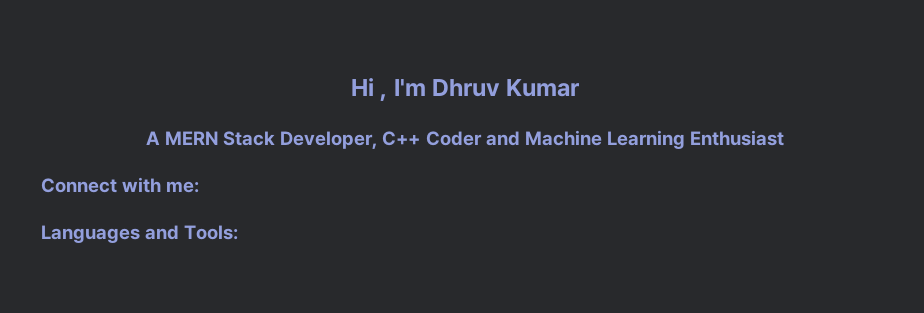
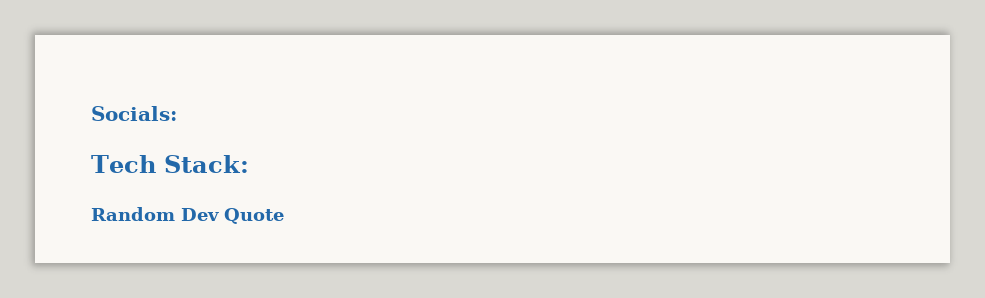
[350,78,581,101] [145,130,785,149] [41,177,200,193] [41,225,239,243] Hi , I'm Dhruv Kumar // A MERN Stack Developer, C++ Coder and Machine Learning Enthusiast // Connect with me: // Languages and Tools: -> [91,106,177,121] [91,155,249,173] [91,207,284,224] Socials: // Tech Stack: // Random Dev Quote

